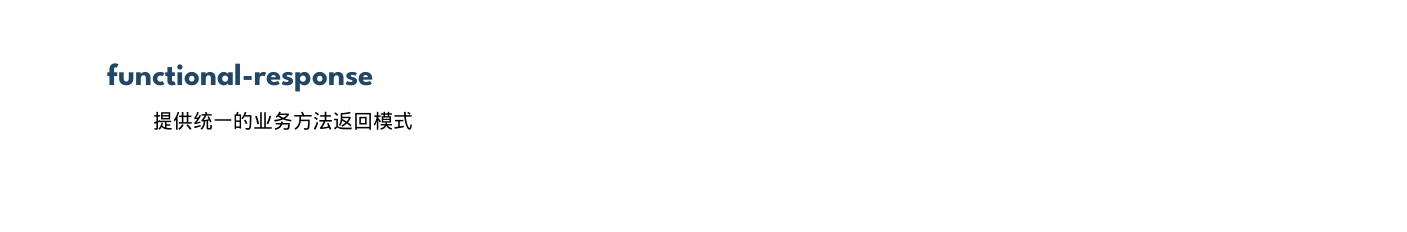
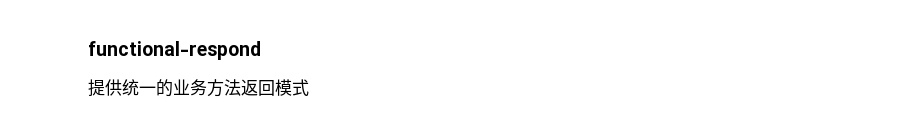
[107,63,373,92] functional-response -> [88,41,261,60] functional-respond

